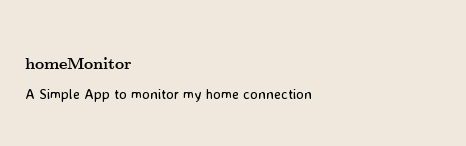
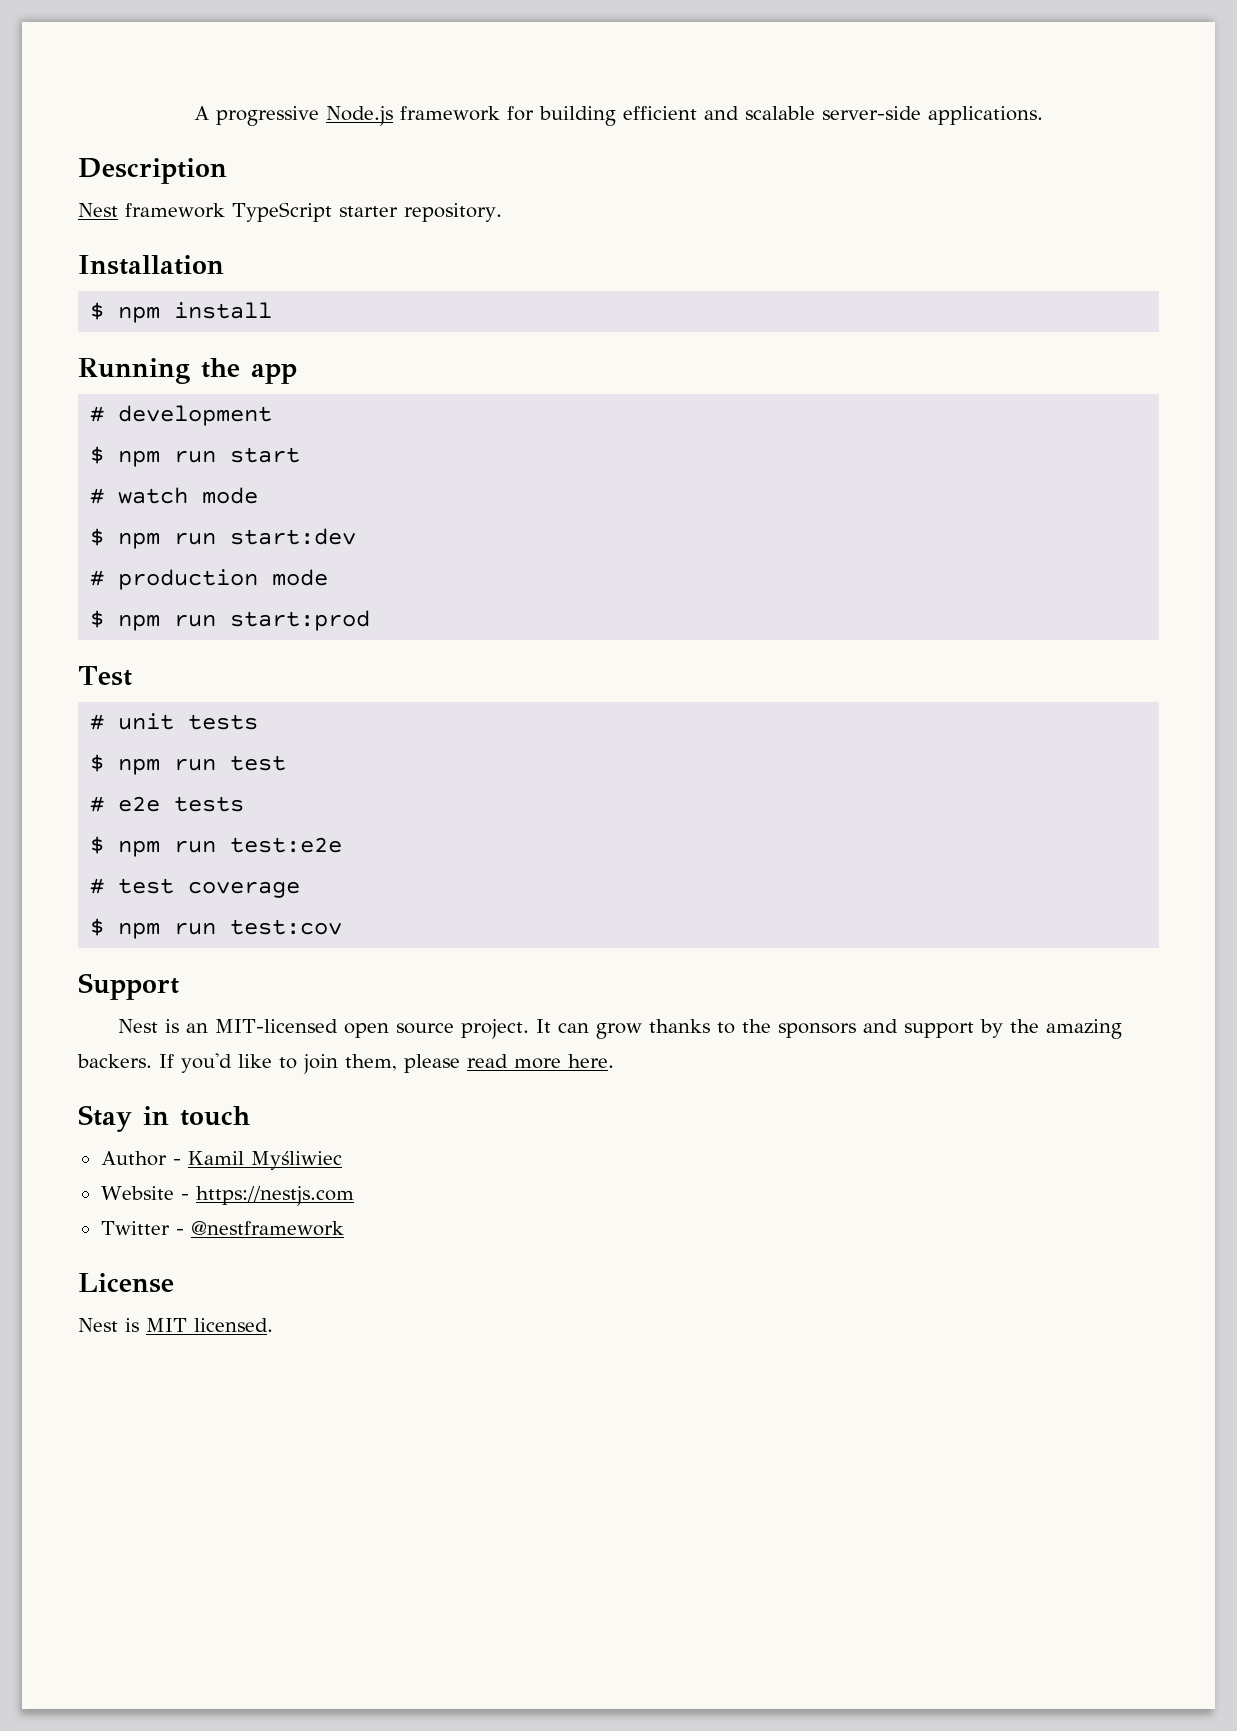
[25,57,132,69] [25,89,312,102] homeMonitor // A Simple App to monitor my home connection -> [194,106,1043,126] [78,158,227,184] [78,202,502,222] [78,255,224,275] [90,302,273,323] [78,358,297,384] [90,405,273,426] [90,446,301,467] [90,487,259,504] [90,528,357,549] [90,569,329,590] [90,610,371,631] [78,666,132,686] [90,713,259,730] [90,754,287,775] [90,796,245,812] [90,836,343,857] [90,878,301,898] [90,918,343,939] [78,973,179,1000] [117,1019,1122,1039] [77,1053,614,1074] [78,1105,250,1132] [100,1151,342,1170] [100,1186,354,1206] [100,1221,344,1236] [78,1273,174,1293] [78,1318,273,1332] A progressive Node.js framework for building efficient and scalable server-side applications. // Description // Nest framework TypeScript starter repository. // Installation // $ npm install // Running the app // # development // $ npm run start // # watch mode // $ npm run start:dev // # production mode // $ npm run start:prod // Test // # unit tests // $ npm run test // # e2e tests // $ npm run test:e2e // # test coverage // $ npm run test:cov // Support // Nest is an MIT-licensed open source project. It can grow thanks to the sponsors and support by the amazing backers. If you'd like to join them, please read more here. // Stay in touch // Author - Kamil Myśliwiec // Website - https://nestjs.com // Twitter - @nestframework // License // Nest is MIT licensed.

